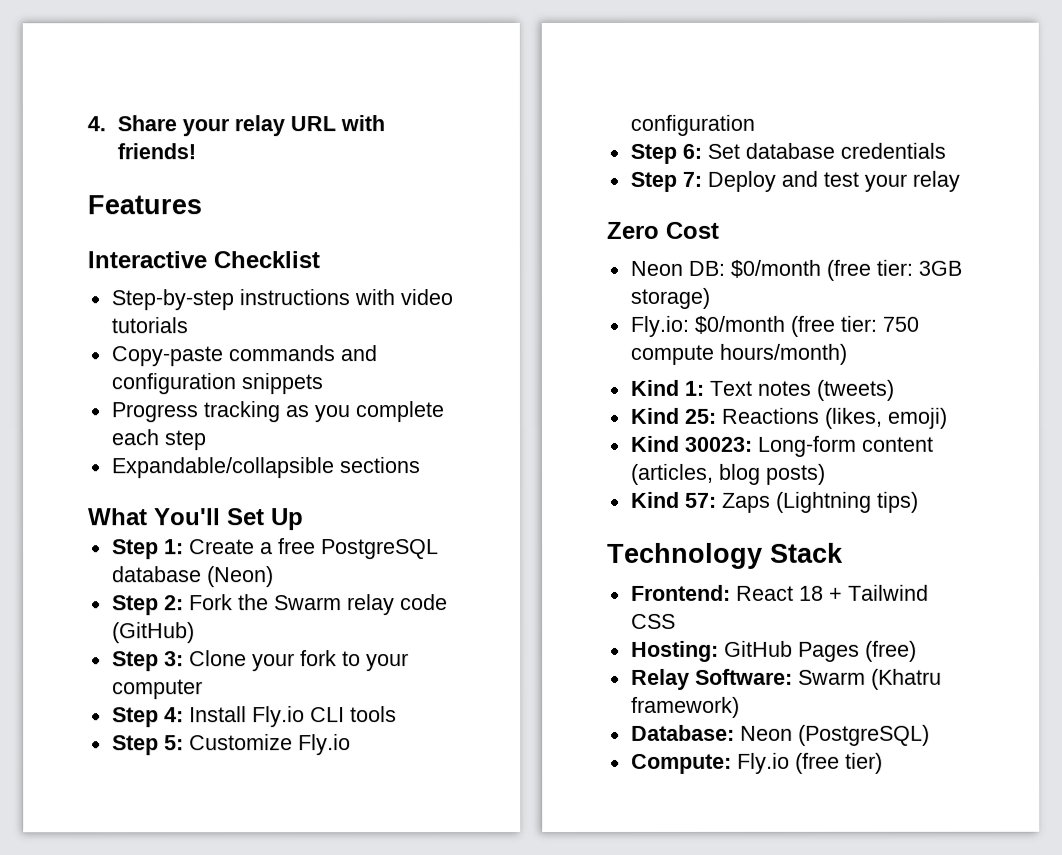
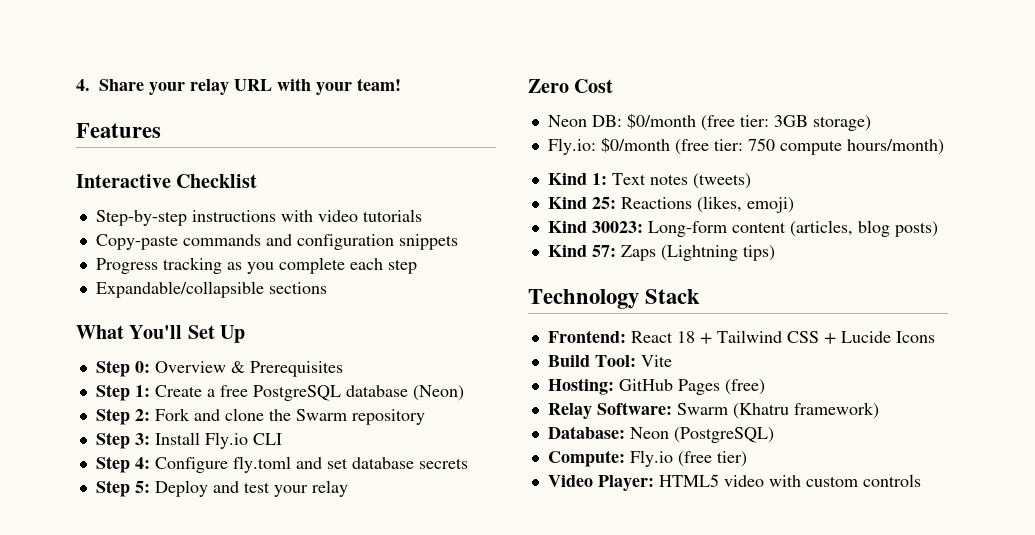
[116,143,196,160] friends! -> [316,78,402,95] your team!
(304, 519) none -> [95,360,343,377] // Step 0: Overview & Prerequisites
[237,594,448,616] [111,622,195,644] [111,650,409,672] [111,679,203,700] [111,706,397,728] [111,734,351,756] [629,114,755,136] [629,142,946,164] [629,171,702,192] the Swarm relay code (GitHub) // Step 3: Clone your fork to your computer // Step 4: Install Fly.io CLI tools // Step 5: Customize Fly.io configuration // Step 6: Set database credentials // Step 7: -> [193,408,425,425] [95,432,282,449] [95,456,468,473] [95,480,150,497] and clone the Swarm repository // Step 3: Install Fly.io CLI // Step 4: Configure fly.toml and set database secrets // Step 5:
(676, 621) none -> [823,331,935,344] [547,355,672,367] + Lucide Icons // Build Tool: Vite
(883, 763) none -> [547,474,921,491] // Video Player: HTML5 video with custom controls

